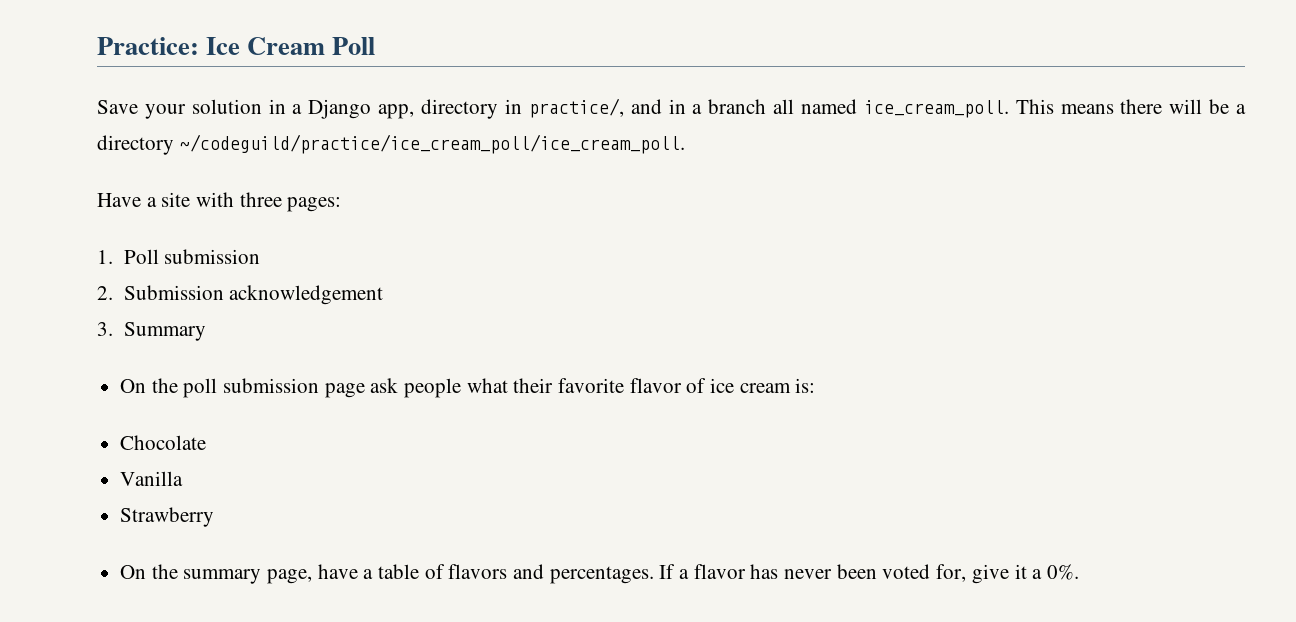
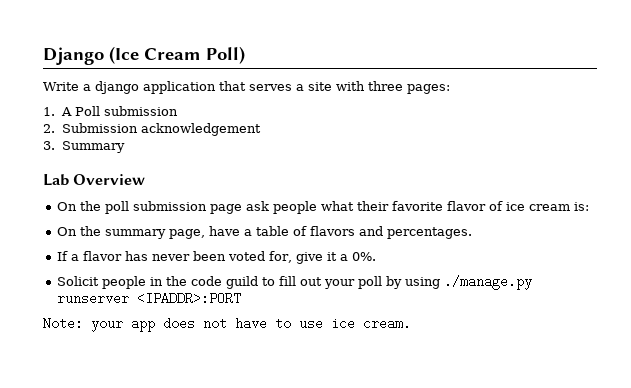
[97,37,376,55] [97,98,1246,119] [97,134,685,155] [97,193,141,207] Practice: Ice Cream Poll // Save your solution in a Django app, directory in practice/, and in a branch all named ice_cream_poll. This means there will be a directory ~/codeguild/practice/ice_cream_poll/ice_cream_poll. // Have -> [43,46,245,65] [43,81,292,94] Django (Ice Cream Poll) // Write a django application that serves
(113, 257) none -> [60,107,72,116] A
(206, 331) none -> [43,174,146,186] // Lab Overview
[120,435,207,450] [120,471,184,486] [120,507,215,527] // Chocolate // Vanilla // Strawberry -> (590, 206) none
(654, 575) none -> (473, 233) //
(1079, 572) none -> [57,275,533,290] [57,292,242,305] [43,317,411,332] // Solicit people in the code guild to fill out your poll by using ./manage.py runserver <IPADDR>:PORT // Note: your app does not have to use ice cream.

